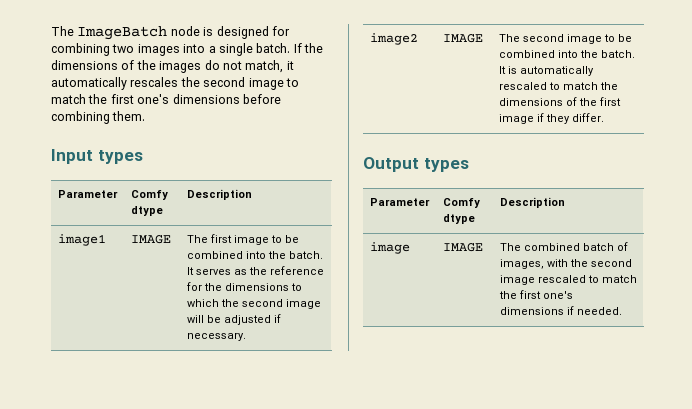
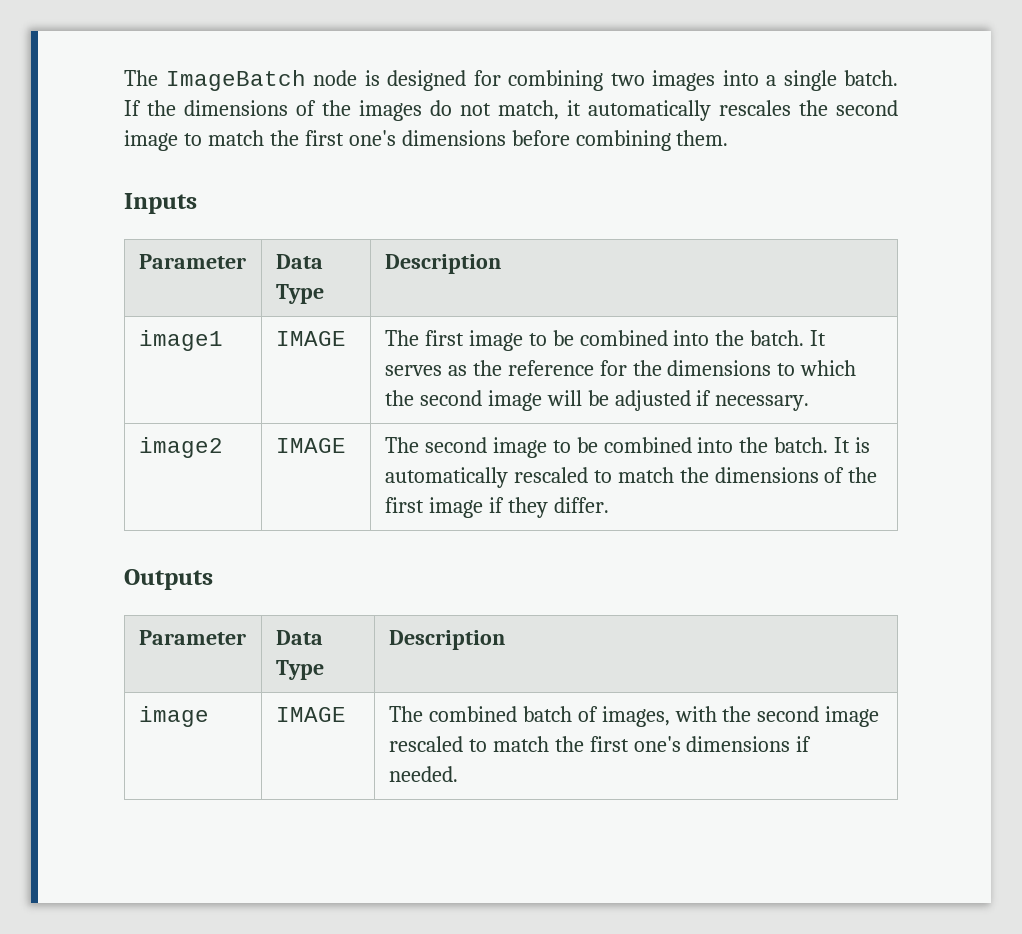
[51,149,143,164] [57,190,118,198] [130,190,168,200] [130,206,163,216] Input types // Parameter | Comfy dtype -> [124,193,197,214] [138,254,246,269] [275,254,323,269] [275,284,324,304] Inputs // Parameter | Data Type
[363,157,469,172] [369,198,430,206] [442,198,480,208] [442,214,475,224] Output types // Parameter | Comfy dtype -> [124,569,213,590] [138,630,246,645] [275,630,323,645] [275,660,324,680] Outputs // Parameter | Data Type

